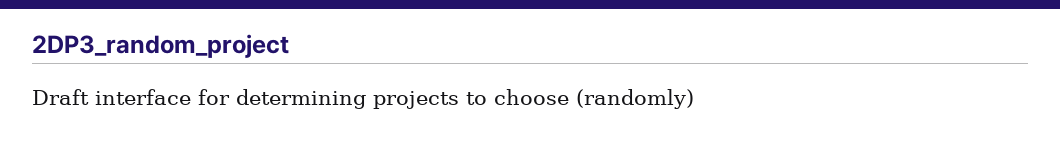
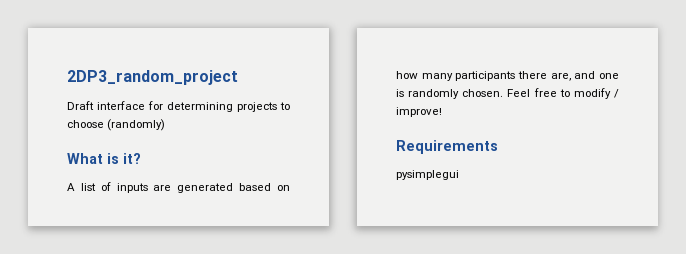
(694, 99) none -> [67,153,141,164] [67,182,290,193] [396,71,619,81] [396,88,619,99] [396,107,442,117] [396,140,498,154] [396,170,459,180] // What is it? // A list of inputs are generated based on how many participants there are, and one is randomly chosen. Feel free to modify / improve! // Requirements // pysimplegui

